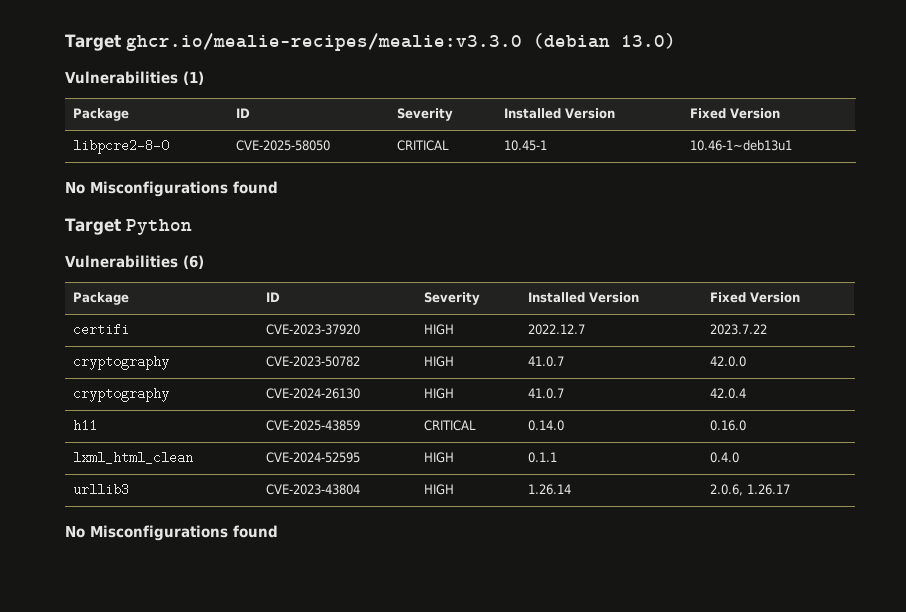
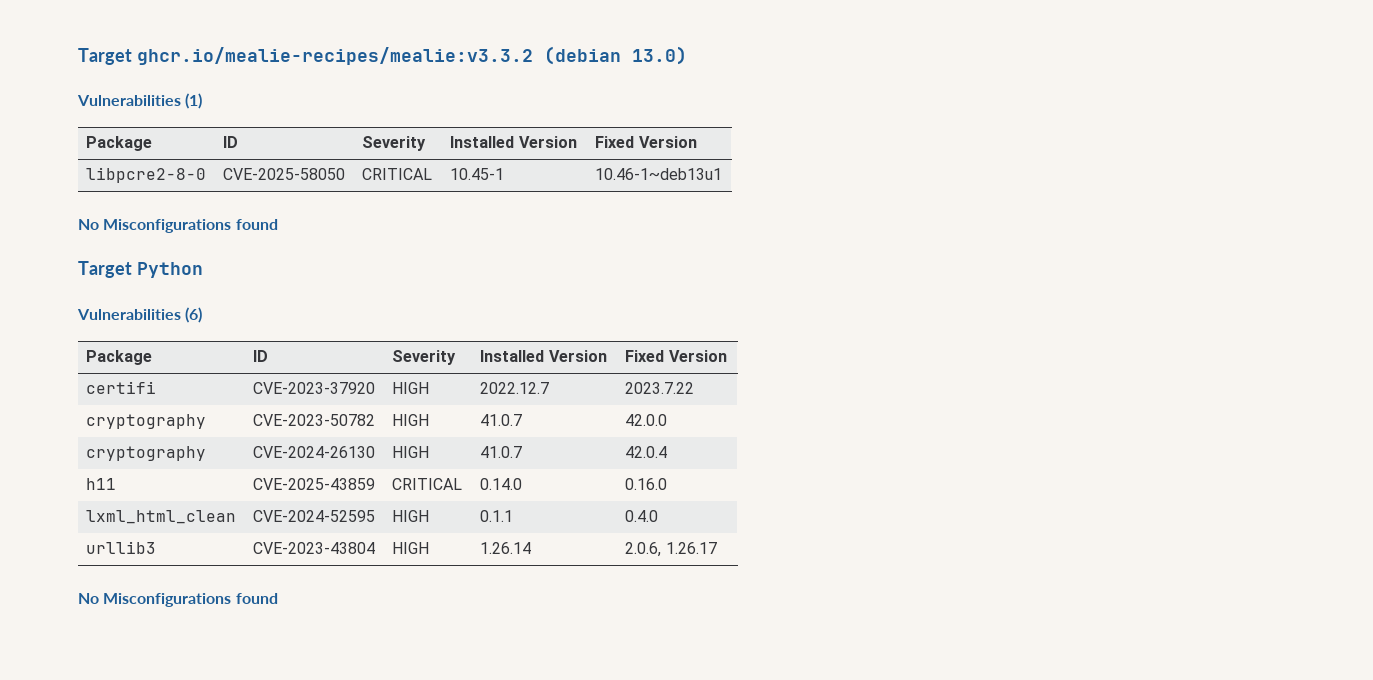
[65,33,522,51] Target ghcr.io/mealie-recipes/mealie:v3.3.0 -> [78,47,533,65] Target ghcr.io/mealie-recipes/mealie:v3.3.2

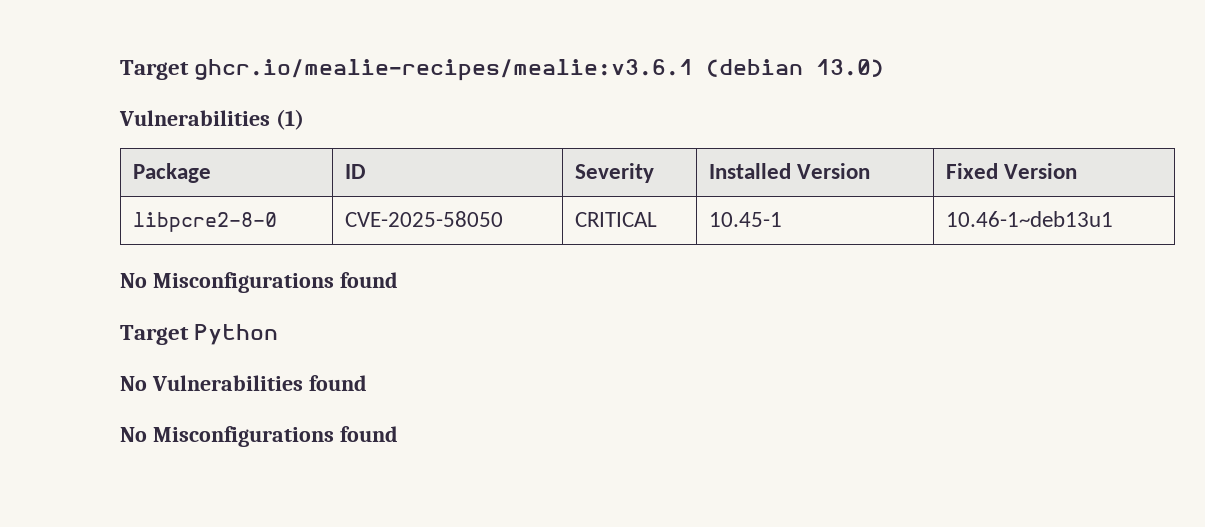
[78,47,533,65] Target ghcr.io/mealie-recipes/mealie:v3.3.2 -> [120,59,694,81] Target ghcr.io/mealie-recipes/mealie:v3.6.1
[77,307,203,323] [86,350,153,365] [253,350,269,362] [392,350,457,365] [480,350,607,362] [625,350,727,362] [86,381,157,394] [253,382,376,394] [392,382,430,394] [480,382,550,394] [625,382,695,394] [86,414,207,429] [253,414,376,426] [392,414,430,426] [480,414,523,426] [625,414,668,426] [86,446,207,461] [253,446,376,458] [392,446,430,458] [480,446,523,458] [625,446,668,458] [86,478,117,490] [253,478,376,490] [392,478,463,490] [480,478,523,490] [625,478,668,490] [86,510,237,524] [253,510,376,522] [392,510,430,522] [480,510,514,522] [625,510,659,522] [86,541,157,554] [253,542,376,554] [392,542,430,554] [480,542,532,554] [625,542,717,557] Vulnerabilities (6) // Package | ID | Severity | Installed Version | Fixed Version // certifi | CVE-2023-37920 | HIGH | 2022.12.7 | 2023.7.22 // cryptography | CVE-2023-50782 | HIGH | 41.0.7 | 42.0.0 // cryptography | CVE-2024-26130 | HIGH | 41.0.7 | 42.0.4 // h11 | CVE-2025-43859 | CRITICAL | 0.14.0 | 0.16.0 // lxml_html_clean | CVE-2024-52595 | HIGH | 0.1.1 | 0.4.0 // urllib3 | CVE-2023-43804 | HIGH | 1.26.14 | 2.0.6, 1.26.17 -> [120,375,367,391] No Vulnerabilities found

